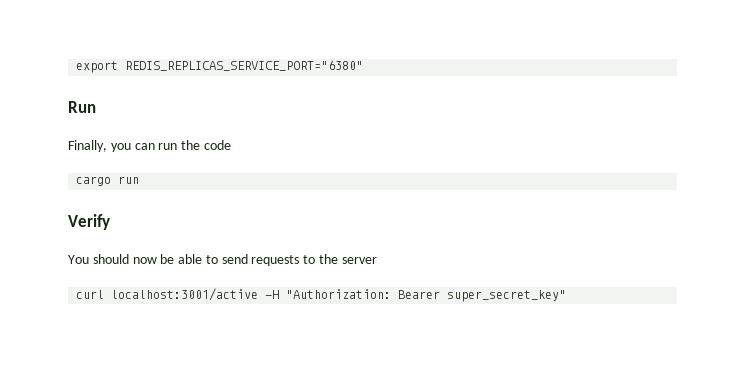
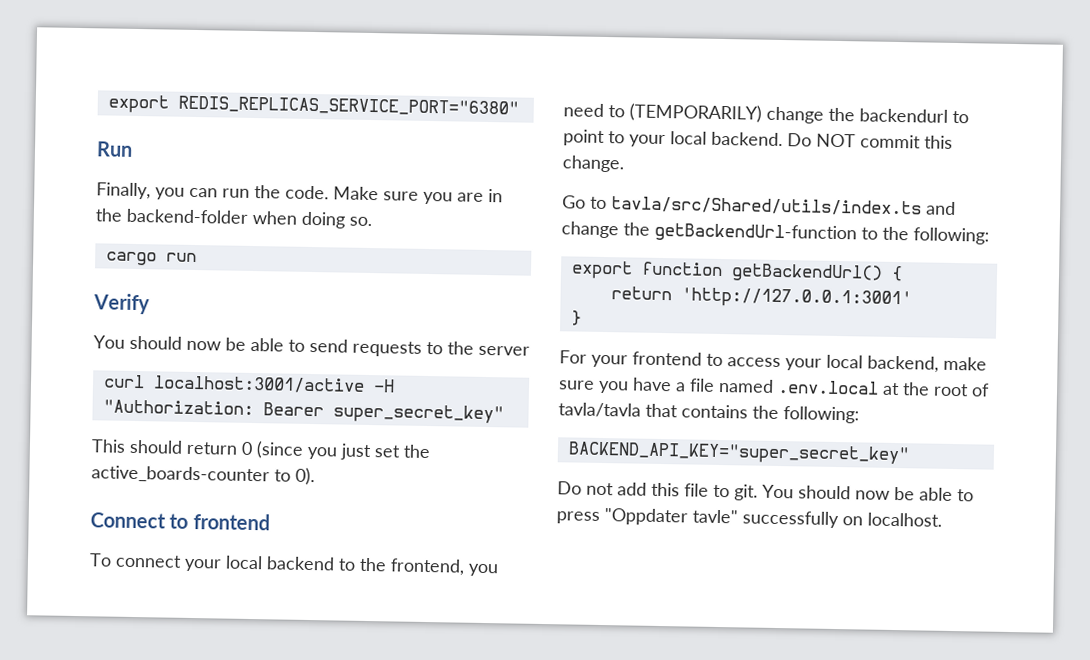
[203,140,231,150] code -> [285,185,503,205] [95,208,372,229] code. Make sure you are in the backend-folder when doing so.
(567, 296) none -> [91,439,431,461] [91,465,315,486] [90,512,270,531] [89,553,498,577] [563,103,969,124] [563,129,953,149] [562,155,624,173] [562,195,956,217] [561,221,990,245] [570,260,903,283] [610,286,912,310] [570,310,582,326] [559,350,987,373] [558,377,990,397] [558,402,860,424] [567,441,910,466] [557,481,974,502] [556,508,942,529] // This should return 0 (since you just set the active_boards-counter to 0). // Connect to frontend // To connect your local backend to the frontend, you need to (TEMPORARILY) change the backendurl to point to your local backend. Do NOT commit this change. // Go to tavla/src/Shared/utils/index.ts and change the getBackendUrl-function to the following: // export function getBackendUrl() { // return 'http://127.0.0.1:3001' // } // For your frontend to access your local backend, make sure you have a file named .env.local at the root of tavla/tavla that contains the following: // BACKEND_API_KEY="super_secret_key" // Do not add this file to git. You should now be able to press "Oppdater tavle" successfully on localhost.

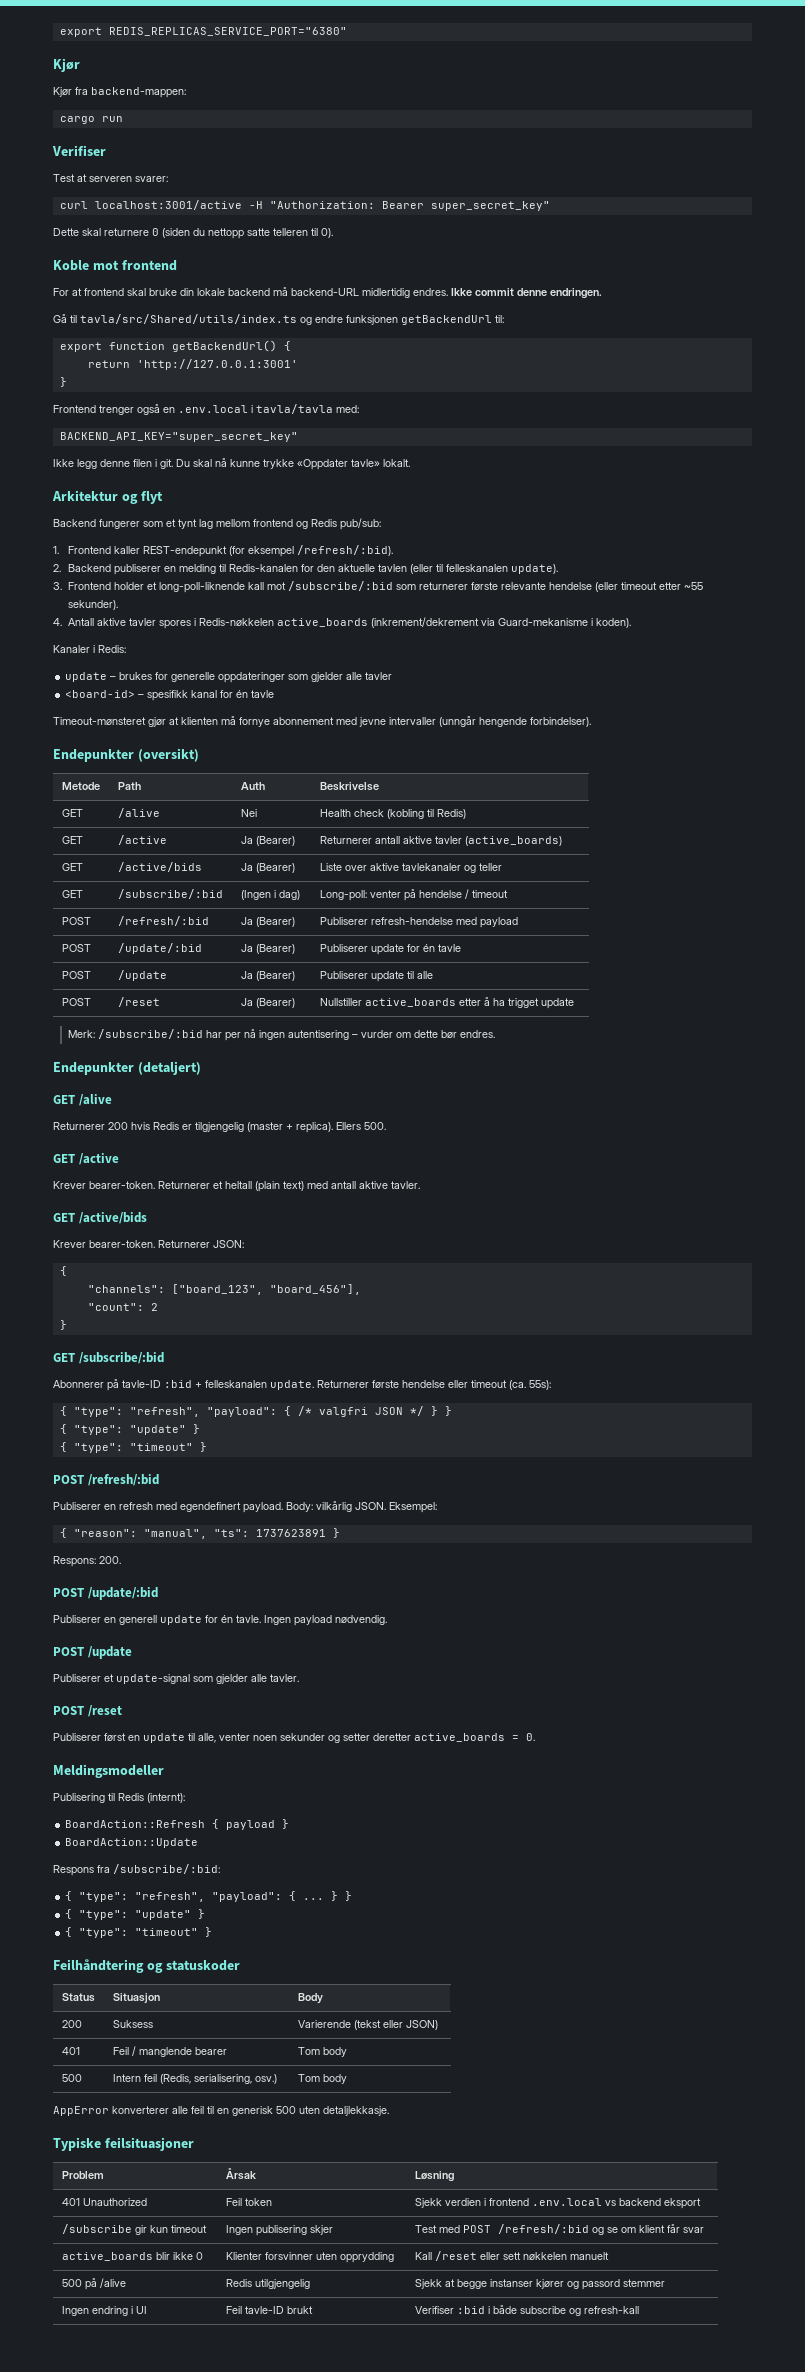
[96,141,133,157] [96,182,503,205] [95,208,372,229] [105,251,197,266] [93,293,150,315] [93,335,530,357] Run // Finally, you can run the code. Make sure you are in the backend-folder when doing so. // cargo run // Verify // You should now be able to send requests to the server -> [53,58,80,72] [53,87,186,98] [59,116,123,124] [52,145,106,156] [53,174,168,182] Kjør // Kjør fra backend-mappen: // cargo run // Verifiser // Test at serveren svarer:
[91,439,431,461] [91,465,291,484] This should return 0 (since you just set the active_boards-counter to -> [53,228,318,239] Dette skal returnere 0 (siden du nettopp satte telleren til
[90,512,189,529] Connect to -> [53,260,119,271] Koble mot
[89,553,498,577] [563,103,969,124] [563,129,953,149] [562,155,624,173] [562,195,956,217] [561,221,990,245] To connect your local backend to the frontend, you need to (TEMPORARILY) change the backendurl to point to your local backend. Do NOT commit this change. // Go to tavla/src/Shared/utils/index.ts and change the getBackendUrl-function to the following: -> [53,287,602,299] [53,314,504,325] For at frontend skal bruke din lokale backend må backend-URL midlertidig endres. Ikke commit denne endringen. // Gå til tavla/src/Shared/utils/index.ts og endre funksjonen getBackendUrl til:
[559,350,987,373] [558,377,990,397] [558,402,860,424] [567,441,910,466] [557,481,974,502] [556,508,942,529] For your frontend to access your local backend, make sure you have a file named .env.local at the root of tavla/tavla that contains the following: // BACKEND_API_KEY="super_secret_key" // Do not add this file to git. You should now be able to press "Oppdater tavle" successfully on localhost. -> [53,404,359,415] [59,432,298,442] [53,458,410,470] [52,490,163,504] [53,518,381,530] [53,545,393,557] [53,564,558,575] [53,581,703,593] [67,600,118,610] [53,617,631,629] [53,645,126,653] [65,672,393,683] [65,690,275,701] [53,716,591,727] [53,748,199,762] [61,782,100,790] [117,782,141,790] [240,782,265,790] [319,782,379,791] [61,809,83,817] [117,808,160,818] [240,809,257,817] [319,809,466,819] [61,836,83,844] [117,835,167,845] [240,836,295,846] [319,836,562,846] [61,863,83,871] [117,862,202,872] [240,863,295,873] [319,863,502,873] [61,890,83,898] [117,889,223,899] [240,890,300,900] [319,889,508,901] [61,917,91,925] [117,916,209,926] [240,917,295,927] [319,917,518,928] [61,944,91,952] [117,943,202,954] [240,944,295,954] [319,944,461,955] [61,971,91,979] [117,970,167,981] [240,971,295,981] [319,971,433,982] [61,998,91,1006] [117,997,160,1007] [240,998,295,1008] [319,997,574,1009] [67,1029,495,1041] [53,1061,201,1075] [53,1094,112,1106] [53,1122,386,1133] [53,1153,119,1165] [53,1181,420,1192] [53,1212,147,1224] [53,1240,244,1248] [59,1266,67,1276] [87,1284,361,1295] [87,1303,158,1311] [59,1320,67,1330] [53,1352,164,1364] [53,1379,551,1391] [59,1406,452,1417] [59,1424,200,1435] [59,1442,207,1453] [53,1474,159,1486] [53,1501,437,1513] [59,1528,340,1539] [53,1556,121,1567] [53,1587,158,1600] [53,1615,387,1626] [53,1646,132,1659] [53,1674,299,1684] [53,1705,122,1717] [53,1733,535,1743] [53,1764,164,1778] [53,1793,185,1803] [65,1819,290,1830] [65,1838,199,1848] [53,1864,220,1876] [65,1891,353,1902] [65,1909,206,1920] [65,1927,213,1938] [53,1959,240,1973] [61,1993,95,2002] [112,1993,160,2004] [297,1993,323,2004] [61,2020,82,2028] [112,2020,153,2028] [297,2020,438,2030] [61,2047,80,2055] [112,2046,227,2057] [297,2047,347,2057] [61,2074,82,2082] [112,2074,277,2084] [297,2074,347,2084] [53,2106,389,2116] [53,2137,194,2151] [61,2171,104,2179] [225,2168,256,2180] [414,2171,454,2182] [61,2198,147,2206] [225,2198,272,2206] [414,2198,701,2209] [61,2224,207,2235] [225,2225,333,2236] [414,2224,704,2235] [61,2252,203,2261] [225,2252,394,2263] [414,2251,609,2261] [61,2278,126,2290] [225,2279,310,2289] [414,2279,665,2290] [61,2306,147,2316] [225,2306,313,2314] [414,2305,639,2316] Frontend trenger også en .env.local i tavla/tavla med: // BACKEND_API_KEY="super_secret_key" // Ikke legg denne filen i git. Du skal nå kunne trykke «Oppdater tavle» lokalt. // Arkitektur og flyt // Backend fungerer som et tynt lag mellom frontend og Redis pub/sub: // 1. Frontend kaller REST-endepunkt (for eksempel /refresh/:bid). // 2. Backend publiserer en melding til Redis-kanalen for den aktuelle tavlen (eller til felleskanalen update). // 3. Frontend holder et long-poll-liknende kall mot /subscribe/:bid som returnerer første relevante hendelse (eller timeout etter ~55 sekunder). // 4. Antall aktive tavler spores i Redis-nøkkelen active_boards (inkrement/dekrement via Guard-mekanisme i koden). // Kanaler i Redis: // update – brukes for generelle oppdateringer som gjelder alle tavler // <board-id> – spesifikk kanal for én tavle // Timeout-mønsteret gjør at klienten må fornye abonnement med jevne intervaller (unngår hengende forbindelser). // Endepunkter (oversikt) // Metode | Path | Auth | Beskrivelse // GET | /alive | Nei | Health check (kobling til Redis) // GET | /active | Ja (Bearer) | Returnerer antall aktive tavler (active_boards) // GET | /active/bids | Ja (Bearer) | Liste over aktive tavlekanaler og teller // GET | /subscribe/:bid | (Ingen i dag) | Long-poll: venter på hendelse / timeout // POST | /refresh/:bid | Ja (Bearer) | Publiserer refresh-hendelse med payload // POST | /update/:bid | Ja (Bearer) | Publiserer update for én tavle // POST | /update | Ja (Bearer) | Publiserer update til alle // POST | /reset | Ja (Bearer) | Nullstiller active_boards etter å ha trigget update // Merk: /subscribe/:bid har per nå ingen autentisering – vurder om dette bør endres. // Endepunkter (detaljert) // GET /alive // Returnerer 200 hvis Redis er tilgjengelig (master + replica). Ellers 500. // GET /active // Krever bearer-token. Returnerer et heltall (plain text) med antall aktive tavler. // GET /active/bids // Krever bearer-token. Returnerer JSON: // { // "channels": ["board_123", "board_456"], // "count": 2 // } // GET /subscribe/:bid // Abonnerer på tavle-ID :bid + felleskanalen update. Returnerer første hendelse eller timeout (ca. 55s): // { "type": "refresh", "payload": { /* valgfri JSON */ } } // { "type": "update" } // { "type": "timeout" } // POST /refresh/:bid // Publiserer en refresh med egendefinert payload. Body: vilkårlig JSON. Eksempel: // { "reason": "manual", "ts": 1737623891 } // Respons: 200. // POST /update/:bid // Publiserer en generell update for én tavle. Ingen payload nødvendig. // POST /update // Publiserer et update-signal som gjelder alle tavler. // POST /reset // Publiserer først en update til alle, venter noen sekunder og setter deretter active_boards = 0. // Meldingsmodeller // Publisering til Redis (internt): // BoardAction::Refresh { payload } // BoardAction::Update // Respons fra /subscribe/:bid: // { "type": "refresh", "payload": { ... } } // { "type": "update" } // { "type": "timeout" } // Feilhåndtering og statuskoder // Status | Situasjon | Body // 200 | Suksess | Varierende (tekst eller JSON) // 401 | Feil / manglende bearer | Tom body // 500 | Intern feil (Redis, serialisering, osv.) | Tom body // AppError konverterer alle feil til en generisk 500 uten detaljlekkasje. // Typiske feilsituasjoner // Problem | Årsak | Løsning // 401 Unauthorized | Feil token | Sjekk verdien i frontend .env.local vs backend eksport // /subscribe gir kun timeout | Ingen publisering skjer | Test med POST /refresh/:bid og se om klient får svar // active_boards blir ikke 0 | Klienter forsvinner uten opprydding | Kall /reset eller sett nøkkelen manuelt // 500 på /alive | Redis utilgjengelig | Sjekk at begge instanser kjører og passord stemmer // Ingen endring i UI | Feil tavle-ID brukt | Verifiser :bid i både subscribe og refresh-kall

